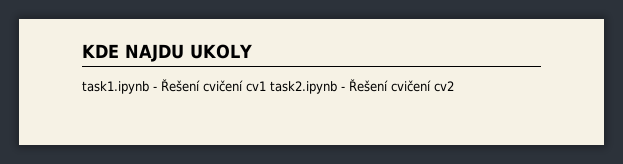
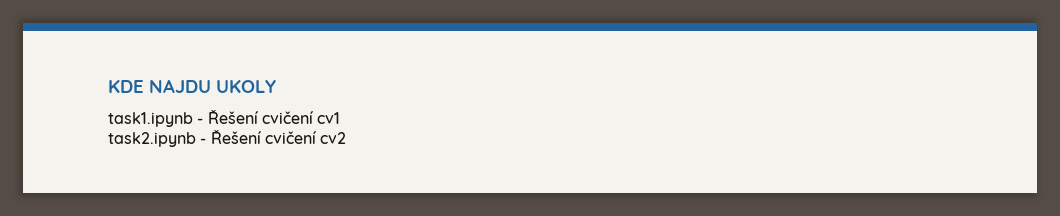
(266, 86) none -> (341, 118) //

